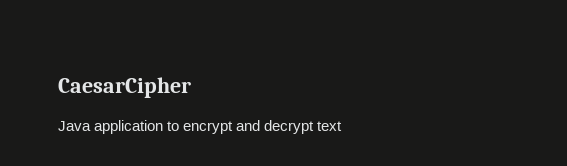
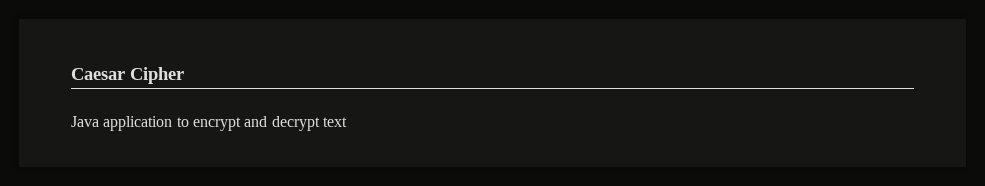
[58,77,191,98] CaesarCipher -> [71,67,184,84] Caesar Cipher

